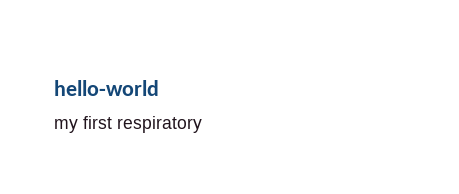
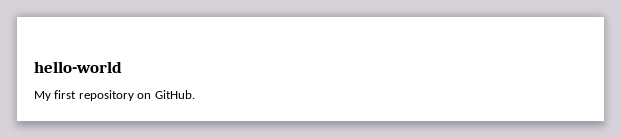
[54,116,202,133] my first respiratory -> [34,90,195,101] My first repository on GitHub.

